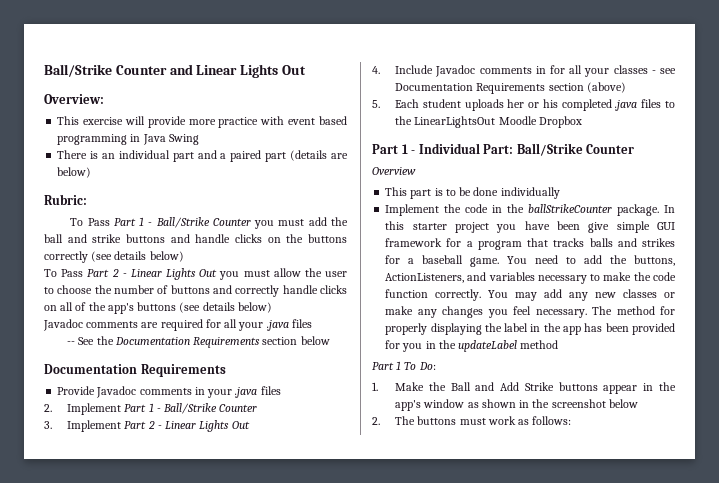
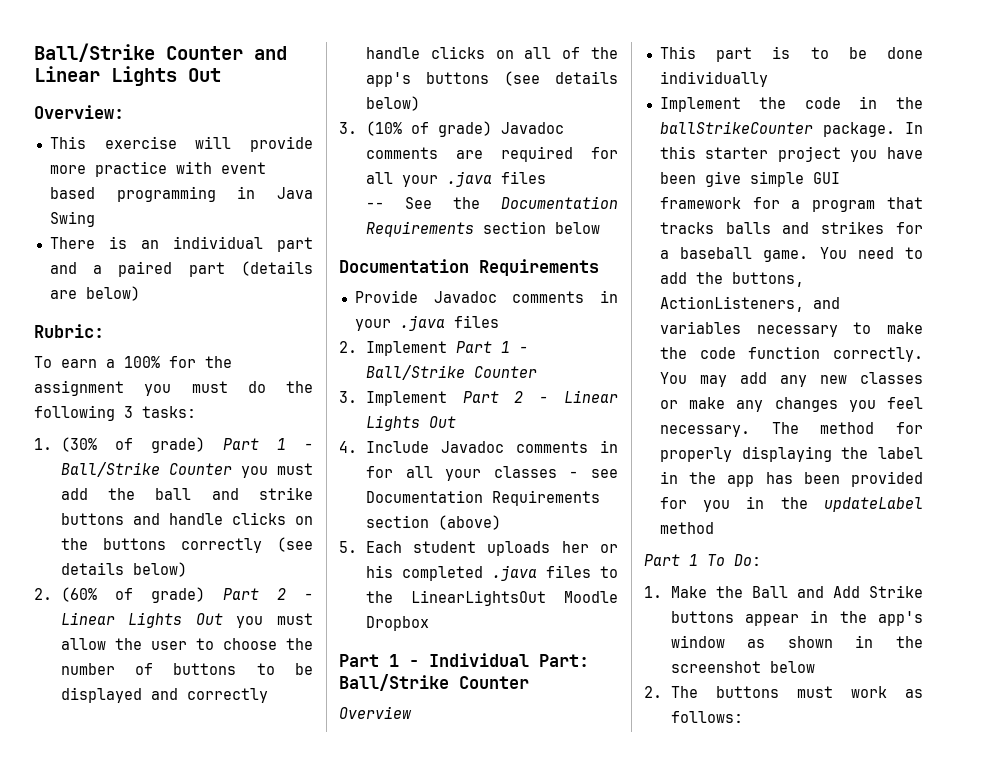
[87,218,110,226] Pass -> [61,356,232,368] [34,380,313,396] [34,405,196,421] [34,437,205,453] earn a 100% for the assignment you must do the following 3 tasks: // 1. (30% of grade)
[44,269,84,277] To Pass -> [34,587,205,603] 2. (60% of grade)
(210, 289) none -> [256,663,313,675] [60,687,142,703] to be displayed
(272, 307) none -> [339,121,492,137] 3. (10% of grade)

